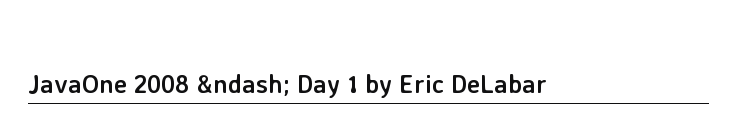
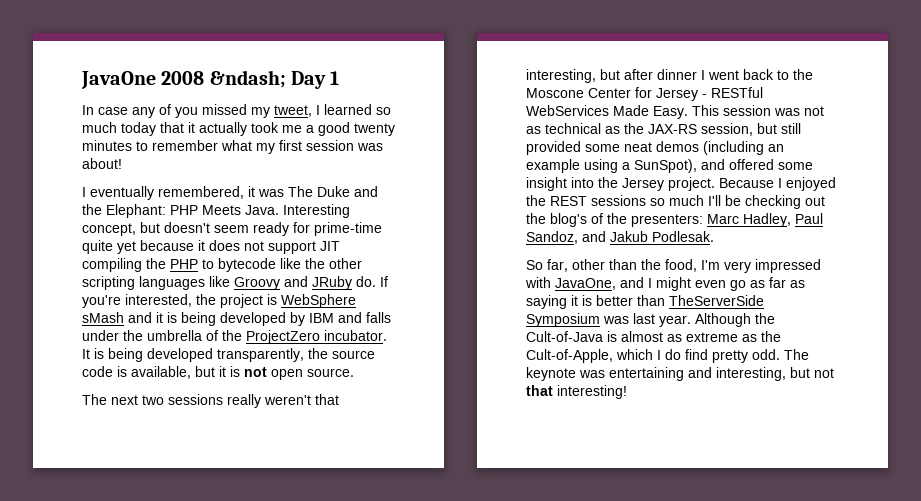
[365,74,547,98] by Eric DeLabar -> [82,104,391,118] [82,122,395,136] [82,140,383,154] [82,158,122,169] [82,186,378,200] [82,204,350,218] [82,222,382,236] [82,240,340,254] [82,258,362,272] [82,276,388,290] [82,294,356,308] [82,312,391,326] [82,330,387,344] [82,348,375,362] [82,366,354,380] [82,394,339,408] [526,69,813,83] [526,87,763,101] [526,105,824,119] [526,123,801,136] [526,141,784,155] [526,159,813,173] [526,177,836,191] [526,195,825,209] [526,213,823,227] [526,231,714,244] [526,259,821,273] [525,277,805,291] [526,295,764,309] [526,313,775,327] [526,331,781,342] [526,349,809,363] [526,367,834,381] [526,385,627,399] // In case any of you missed my tweet, I learned so much today that it actually took me a good twenty minutes to remember what my first session was about! // I eventually remembered, it was The Duke and the Elephant: PHP Meets Java. Interesting concept, but doesn't seem ready for prime-time quite yet because it does not support JIT compiling the PHP to bytecode like the other scripting languages like Groovy and JRuby do. If you're interested, the project is WebSphere sMash and it is being developed by IBM and falls under the umbrella of the ProjectZero incubator. It is being developed transparently, the source code is available, but it is not open source. // The next two sessions really weren't that interesting, but after dinner I went back to the Moscone Center for Jersey - RESTful WebServices Made Easy. This session was not as technical as the JAX-RS session, but still provided some neat demos (including an example using a SunSpot), and offered some insight into the Jersey project. Because I enjoyed the REST sessions so much I'll be checking out the blog's of the presenters: Marc Hadley, Paul Sandoz, and Jakub Podlesak. // So far, other than the food, I'm very impressed with JavaOne, and I might even go as far as saying it is better than TheServerSide Symposium was last year. Although the Cult-of-Java is almost as extreme as the Cult-of-Apple, which I do find pretty odd. The keynote was entertaining and interesting, but not that interesting!

